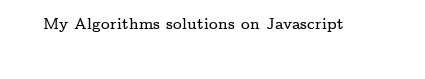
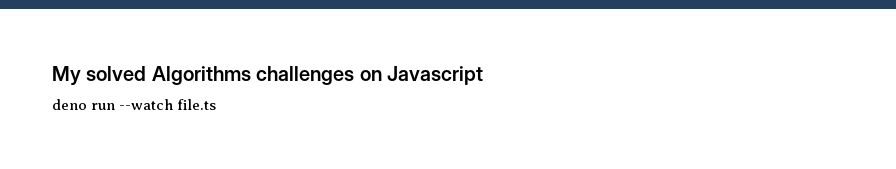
[74,18,235,32] Algorithms solutions -> [86,66,355,85] solved Algorithms challenges
(344, 25) none -> [52,99,217,110] // deno run --watch file.ts

